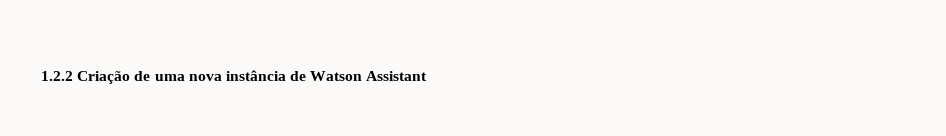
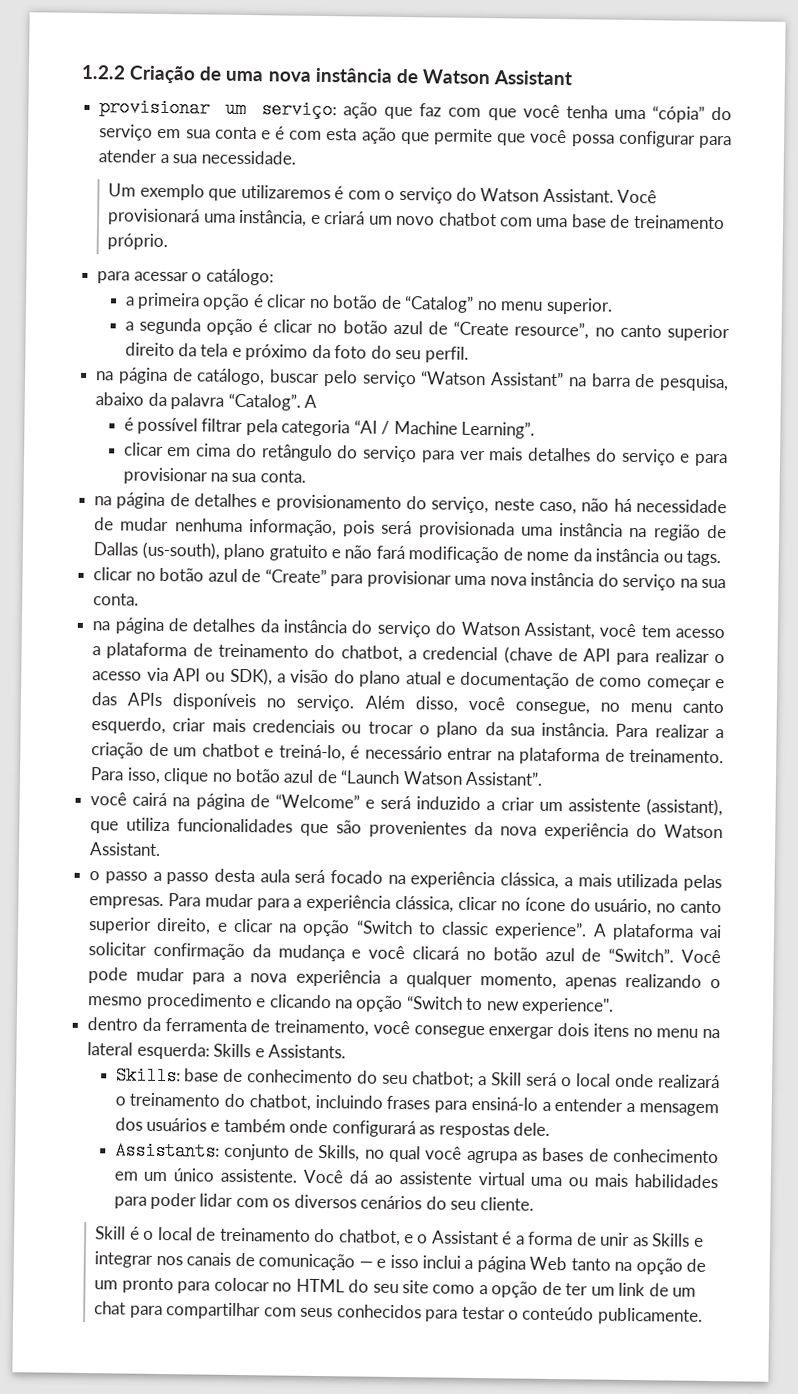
(428, 76) none -> [99,98,732,123] [99,124,733,149] [98,149,296,165] [108,183,658,204] [107,208,725,230] [107,233,169,251] [97,268,274,286] [124,292,613,315] [124,317,731,342] [124,342,469,363] [96,367,729,392] [95,392,317,411] [123,417,536,439] [123,442,728,467] [122,467,306,485] [94,492,727,515] [94,517,727,541] [93,541,722,567] [93,567,727,591] [93,593,140,606] [92,617,726,640] [92,642,726,666] [92,667,725,691] [91,692,725,715] [91,717,725,739] [91,742,724,765] [90,767,544,786] [90,792,724,817] [90,817,724,840] [89,842,162,856] [89,868,722,892] [89,893,723,916] [88,917,722,941] [88,942,721,964] [88,967,722,990] [88,992,615,1015] [87,1017,720,1040] [87,1042,346,1060] [115,1066,720,1089] [114,1092,719,1117] [114,1117,551,1139] [114,1141,719,1164] [113,1168,718,1189] [113,1192,534,1211] [95,1226,704,1247] [94,1251,707,1275] [94,1277,697,1298] [94,1301,703,1325] // provisionar um serviço: ação que faz com que você tenha uma “cópia” do serviço em sua conta e é com esta ação que permite que você possa configurar para atender a sua necessidade. // Um exemplo que utilizaremos é com o serviço do Watson Assistant. Você provisionará uma instância, e criará um novo chatbot com uma base de treinamento próprio. // para acessar o catálogo: // a primeira opção é clicar no botão de “Catalog” no menu superior. // a segunda opção é clicar no botão azul de “Create resource”, no canto superior direito da tela e próximo da foto do seu perfil. // na página de catálogo, buscar pelo serviço “Watson Assistant” na barra de pesquisa, abaixo da palavra “Catalog”. A // é possível filtrar pela categoria “AI / Machine Learning”. // clicar em cima do retângulo do serviço para ver mais detalhes do serviço e para provisionar na sua conta. // na página de detalhes e provisionamento do serviço, neste caso, não há necessidade de mudar nenhuma informação, pois será provisionada uma instância na região de Dallas (us-south), plano gratuito e não fará modificação de nome da instância ou tags. // clicar no botão azul de “Create” para provisionar uma nova instância do serviço na sua conta. // na página de detalhes da instância do serviço do Watson Assistant, você tem acesso a plataforma de treinamento do chatbot, a credencial (chave de API para realizar o acesso via API ou SDK), a visão do plano atual e documentação de como começar e das APIs disponíveis no serviço. Além disso, você consegue, no menu canto esquerdo, criar mais credenciais ou trocar o plano da sua instância. Para realizar a criação de um chatbot e treiná-lo, é necessário entrar na plataforma de treinamento. Para isso, clique no botão azul de “Launch Watson Assistant”. // você cairá na página de “Welcome” e será induzido a criar um assistente (assistant), que utiliza funcionalidades que são provenientes da nova experiência do Watson Assistant. // o passo a passo desta aula será focado na experiência clássica, a mais utilizada pelas empresas. Para mudar para a experiência clássica, clicar no ícone do usuário, no canto superior direito, e clicar na opção “Switch to classic experience”. A plataforma vai solicitar confirmação da mudança e você clicará no botão azul de “Switch”. Você pode mudar para a nova experiência a qualquer momento, apenas realizando o mesmo procedimento e clicando na opção “Switch to new experience". // dentro da ferramenta de treinamento, você consegue enxergar dois itens no menu na lateral esquerda: Skills e Assistants. // Skills: base de conhecimento do seu chatbot; a Skill será o local onde realizará o treinamento do chatbot, incluindo frases para ensiná-lo a entender a mensagem dos usuários e também onde configurará as respostas dele. // Assistants: conjunto de Skills, no qual você agrupa as bases de conhecimento em um único assistente. Você dá ao assistente virtual uma ou mais habilidades para poder lidar com os diversos cenários do seu cliente. // Skill é o local de treinamento do chatbot, e o Assistant é a forma de unir as Skills e integrar nos canais de comunicação — e isso inclui a página Web tanto na opção de um pronto para colocar no HTML do seu site como a opção de ter um link de um chat para compartilhar com seus conhecidos para testar o conteúdo publicamente.

